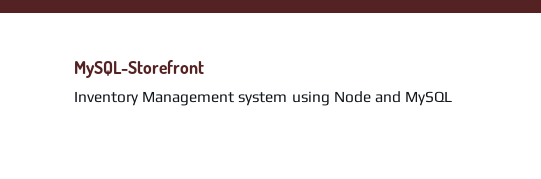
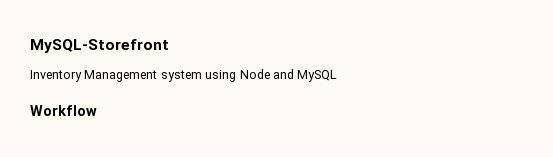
(453, 98) none -> [30,105,97,116] // Workflow

